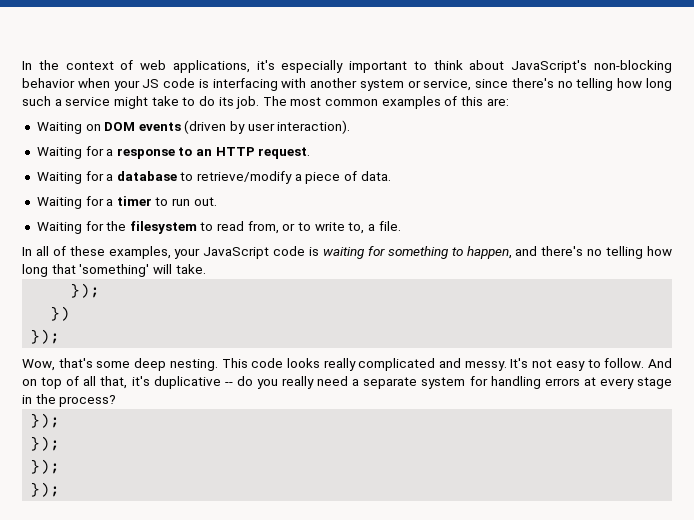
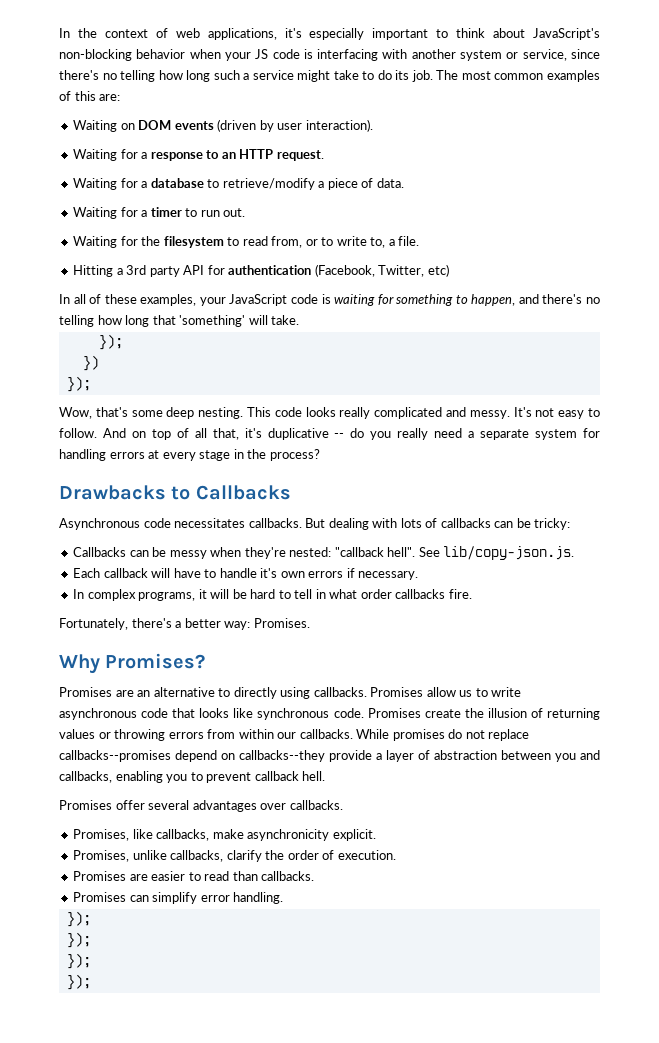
(401, 226) none -> [73,264,449,277] // Hitting a 3rd party API for authentication (Facebook, Twitter, etc)
(117, 401) none -> [59,485,291,500] [59,518,571,530] [73,546,575,560] [73,568,419,580] [73,589,472,601] [59,618,310,630] [59,653,206,674] [59,687,522,699] [59,708,600,720] [59,729,530,741] [59,750,600,762] [59,771,326,783] [59,800,343,812] [73,829,376,841] [73,850,396,862] [73,871,315,881] [73,892,284,904] // Drawbacks to Callbacks // Asynchronous code necessitates callbacks. But dealing with lots of callbacks can be tricky: // Callbacks can be messy when they're nested: "callback hell". See lib/copy-json.js. // Each callback will have to handle it's own errors if necessary. // In complex programs, it will be hard to tell in what order callbacks fire. // Fortunately, there's a better way: Promises. // Why Promises? // Promises are an alternative to directly using callbacks. Promises allow us to write asynchronous code that looks like synchronous code. Promises create the illusion of returning values or throwing errors from within our callbacks. While promises do not replace callbacks--promises depend on callbacks--they provide a layer of abstraction between you and callbacks, enabling you to prevent callback hell. // Promises offer several advantages over callbacks. // Promises, like callbacks, make asynchronicity explicit. // Promises, unlike callbacks, clarify the order of execution. // Promises are easier to read than callbacks. // Promises can simplify error handling.

